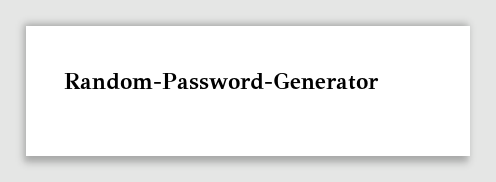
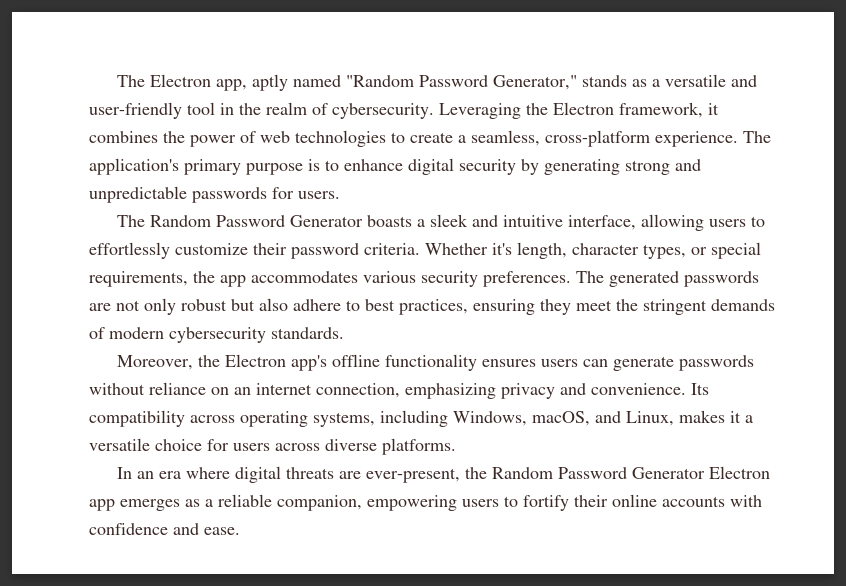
[64,72,379,90] Random-Password-Generator -> [117,74,758,91] [89,102,719,119] [89,130,771,147] [89,158,701,175] [89,186,340,203] [117,214,766,231] [89,242,761,259] [89,271,759,287] [89,298,775,315] [89,327,344,343] [117,354,755,371] [89,382,709,399] [89,410,753,427] [89,438,456,455] [117,466,771,483] [89,494,762,511] [89,523,240,535] The Electron app, aptly named "Random Password Generator," stands as a versatile and user-friendly tool in the realm of cybersecurity. Leveraging the Electron framework, it combines the power of web technologies to create a seamless, cross-platform experience. The application's primary purpose is to enhance digital security by generating strong and unpredictable passwords for users. // The Random Password Generator boasts a sleek and intuitive interface, allowing users to effortlessly customize their password criteria. Whether it's length, character types, or special requirements, the app accommodates various security preferences. The generated passwords are not only robust but also adhere to best practices, ensuring they meet the stringent demands of modern cybersecurity standards. // Moreover, the Electron app's offline functionality ensures users can generate passwords without reliance on an internet connection, emphasizing privacy and convenience. Its compatibility across operating systems, including Windows, macOS, and Linux, makes it a versatile choice for users across diverse platforms. // In an era where digital threats are ever-present, the Random Password Generator Electron app emerges as a reliable companion, empowering users to fortify their online accounts with confidence and ease.

